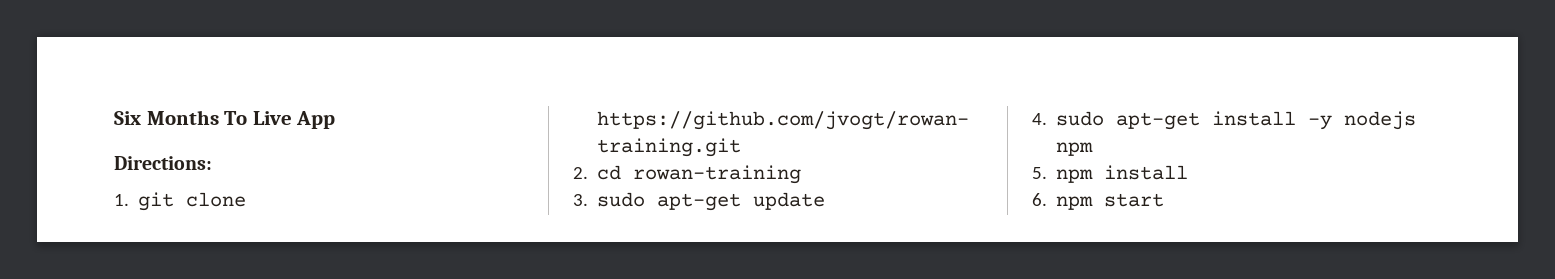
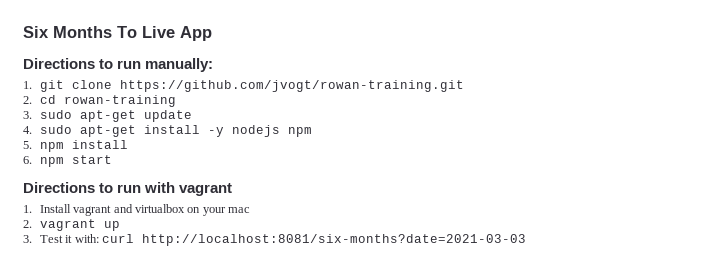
[114,156,212,170] Directions: -> [23,58,214,72] Directions to run manually:
(1165, 200) none -> [23,182,233,196] [23,204,251,216] [23,219,120,231] [23,234,526,246] // Directions to run with vagrant // 1. Install vagrant and virtualbox on your mac // 2. vagrant up // 3. Test it with: curl http://localhost:8081/six-months?date=2021-03-03

